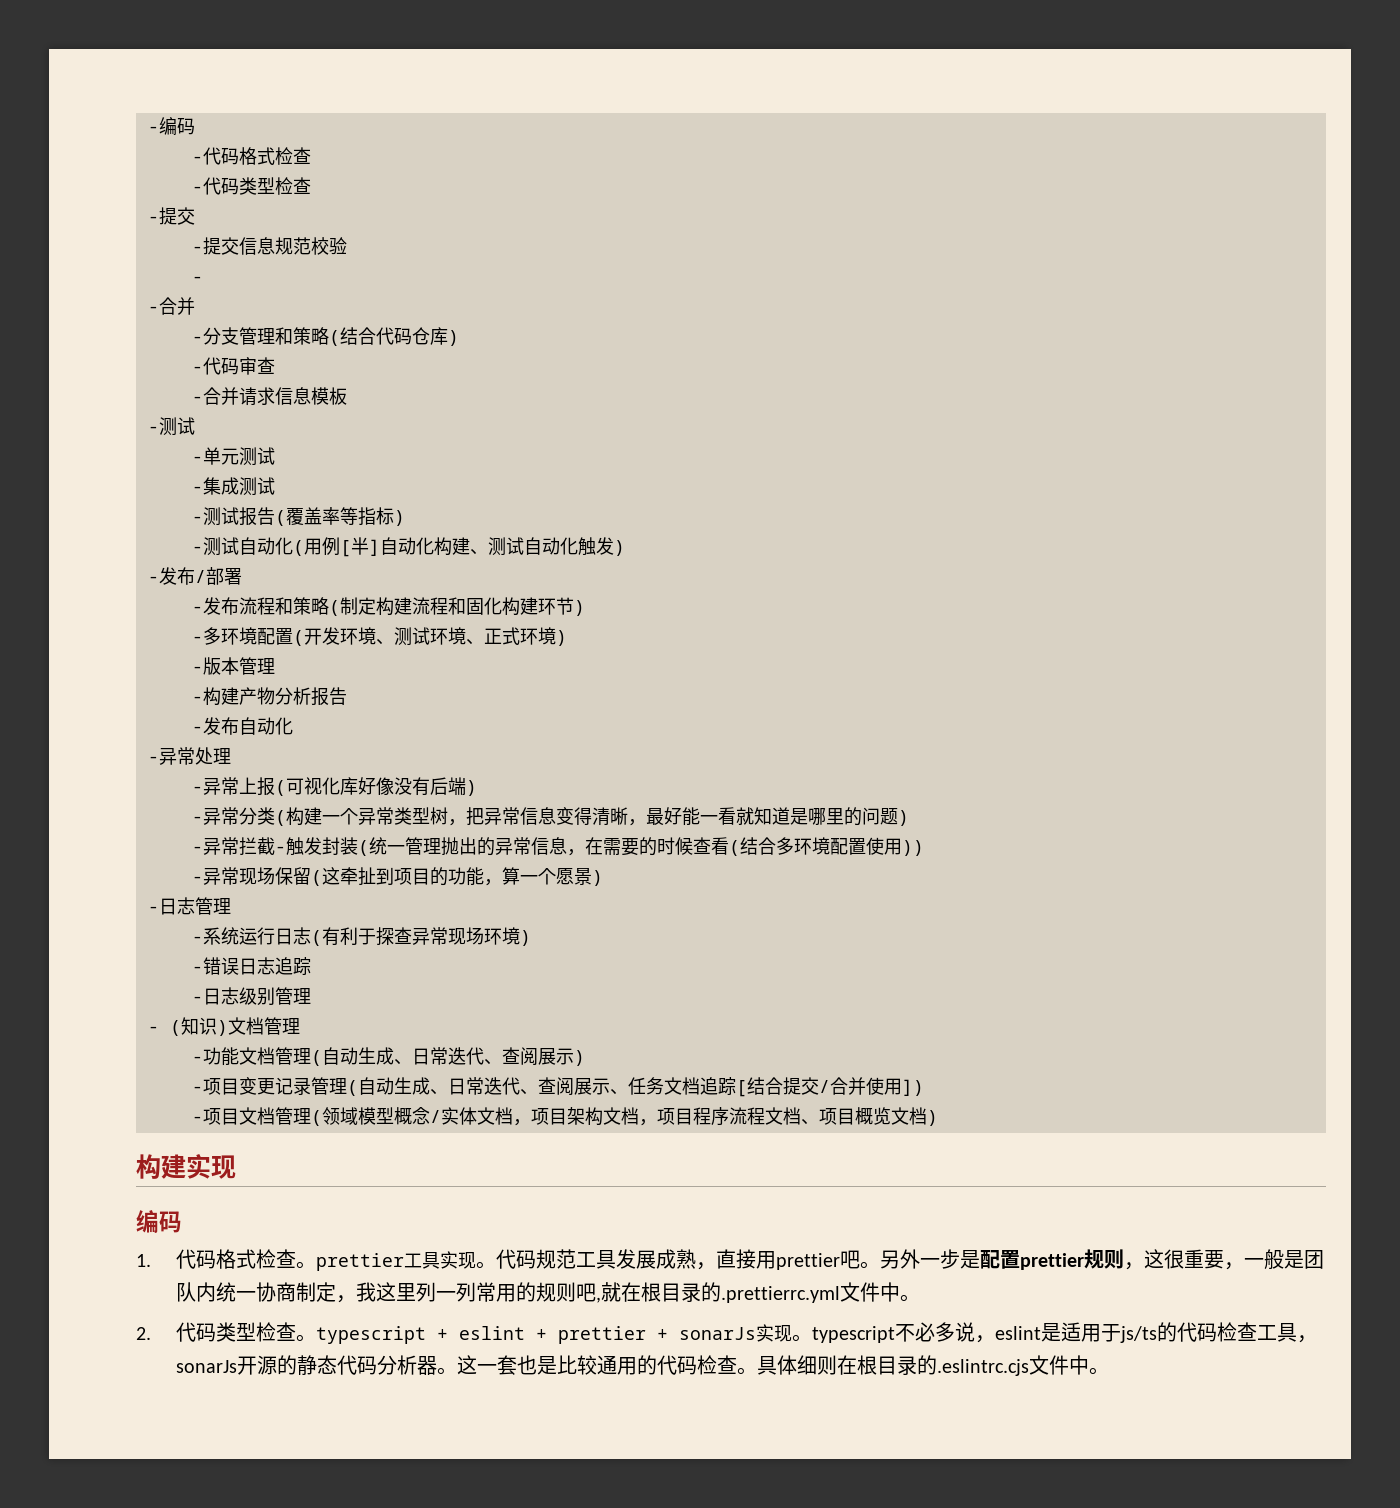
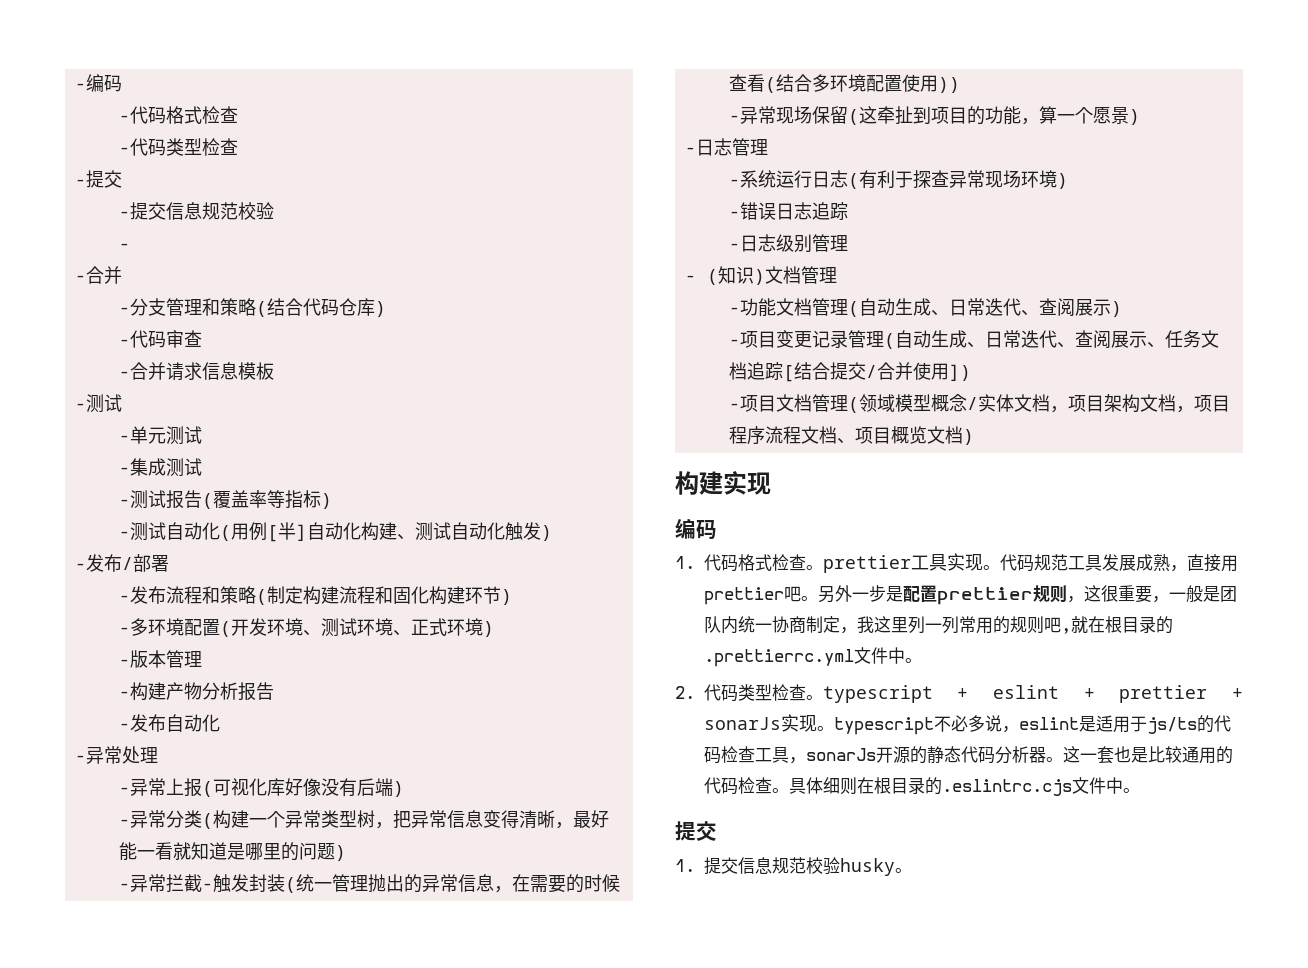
(1109, 1371) none -> [675,821,717,841] [675,857,912,876] // 提交 // 1.提交信息规范校验husky。

